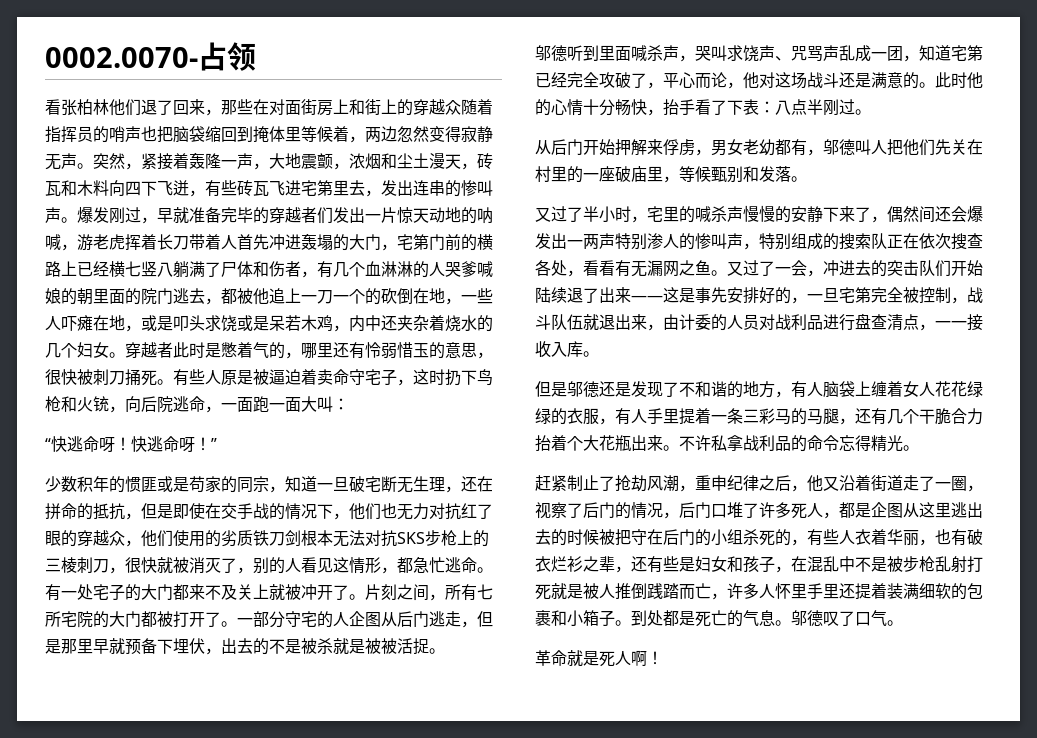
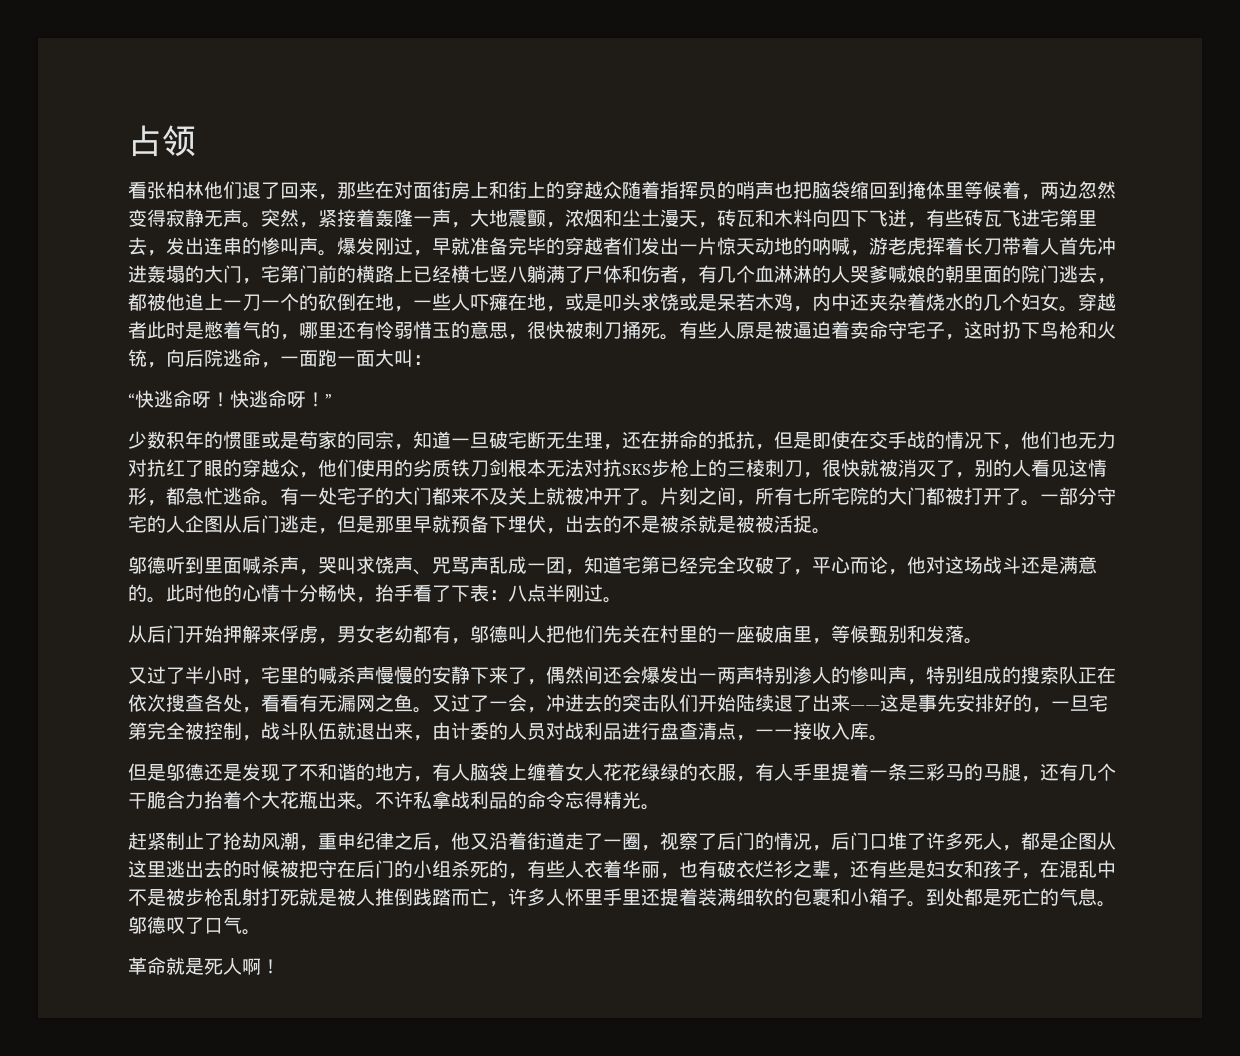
[45,47,198,68] 0002.0070- -> (128, 141) none

